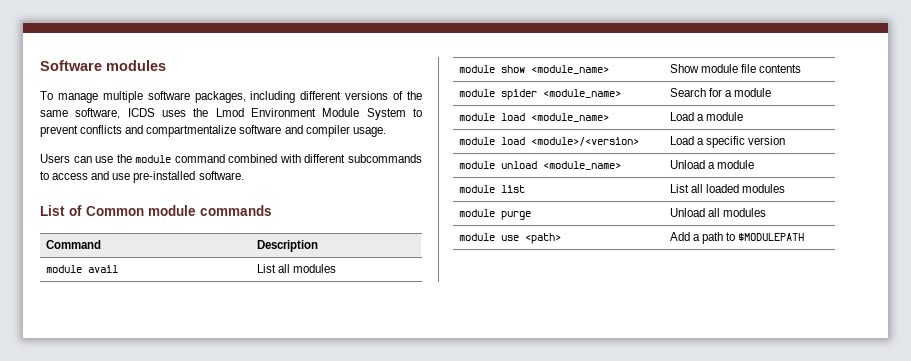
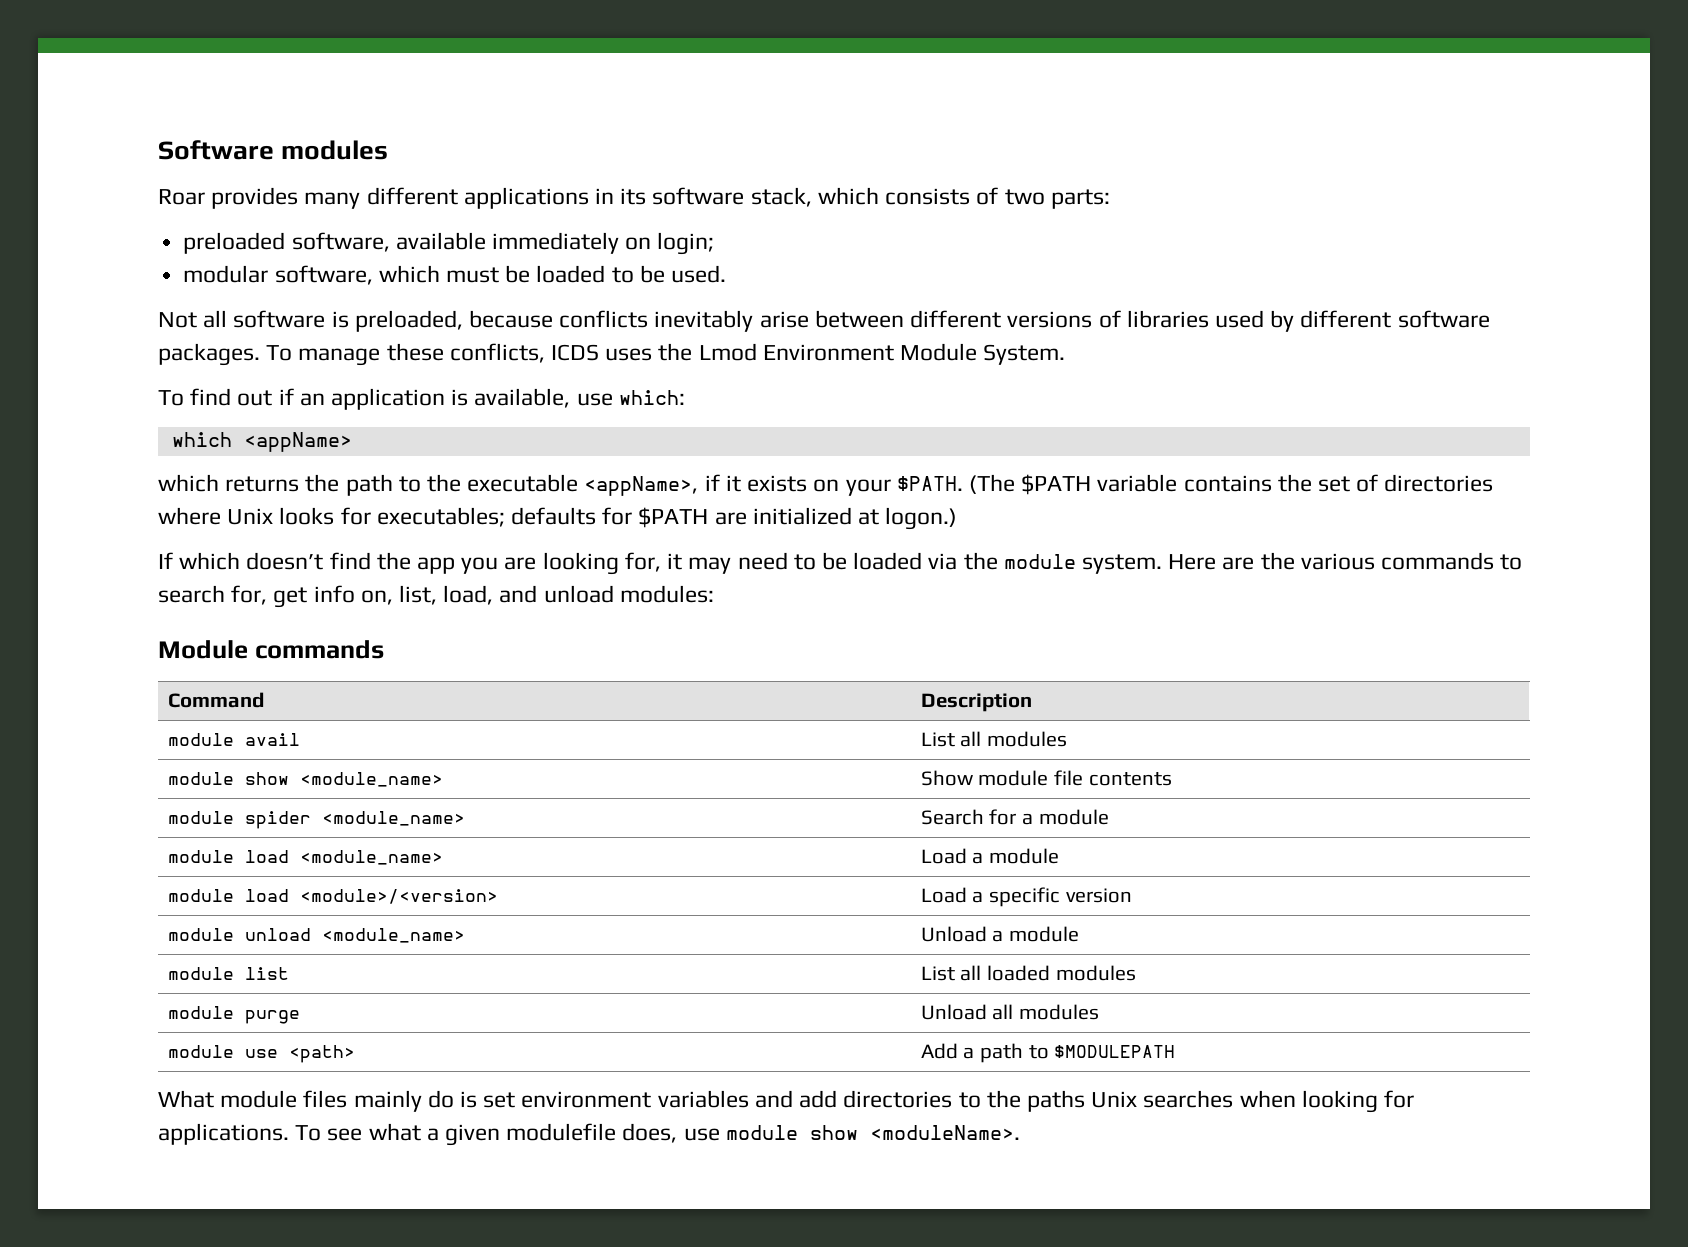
[40,91,422,103] [40,108,121,119] To manage multiple software packages, including different versions of the same software, -> [158,187,1110,209] [183,232,715,255] [183,265,726,285] [158,310,1490,332] [158,343,545,366] Roar provides many different applications in its software stack, which consists of two parts: // preloaded software, available immediately on login; // modular software, which must be loaded to be used. // Not all software is preloaded, because conflicts inevitably arise between different versions of libraries used by different software packages. To manage these conflicts,
[366,108,422,120] [40,125,386,137] [40,154,422,163] [40,171,244,183] [40,205,196,216] System to prevent conflicts and compartmentalize software and compiler usage. // Users can use the module command combined with different subcommands to access and use pre-installed software. // List of Common module -> [983,344,1066,365] [158,388,685,410] [171,432,352,452] [158,474,1494,496] [158,507,958,530] [158,552,1523,575] [158,585,714,608] [158,640,248,659] System. // To find out if an application is available, use which: // which <appName> // which returns the path to the executable <appName>, if it exists on your $PATH. (The $PATH variable contains the set of directories where Unix looks for executables; defaults for $PATH are initialized at logon.) // If which doesn’t find the app you are looking for, it may need to be loaded via the module system. Here are the various commands to search for, get info on, list, load, and unload modules: // Module
(805, 237) none -> [158,1090,1414,1113] [158,1123,1020,1146] // What module files mainly do is set environment variables and add directories to the paths Unix searches when looking for applications. To see what a given modulefile does, use module show <moduleName>.

